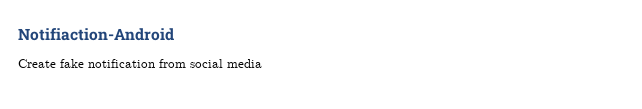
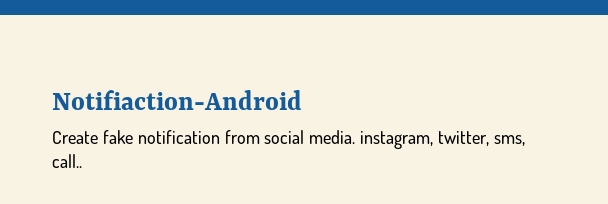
[227,59,262,68] media -> [309,130,525,149] [52,154,82,168] media. instagram, twitter, sms, call..

